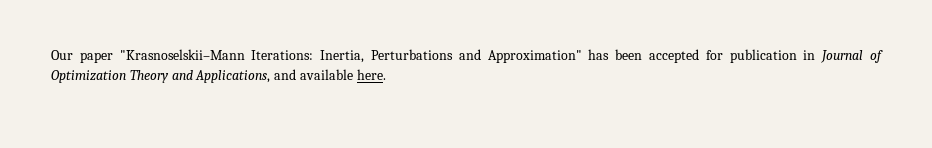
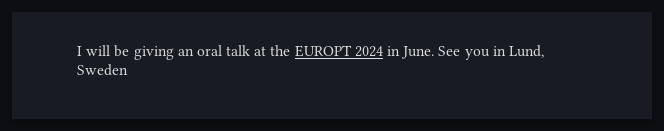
[51,49,883,63] [51,69,386,83] Our paper "Krasnoselskii–Mann Iterations: Inertia, Perturbations and Approximation" has been accepted for publication in Journal of Optimization Theory and Applications, and available here. -> [77,45,544,60] [77,64,128,76] I will be giving an oral talk at the EUROPT 2024 in June. See you in Lund, Sweden

